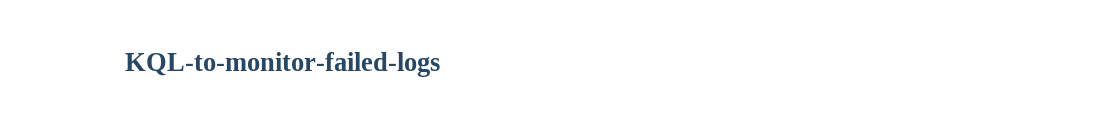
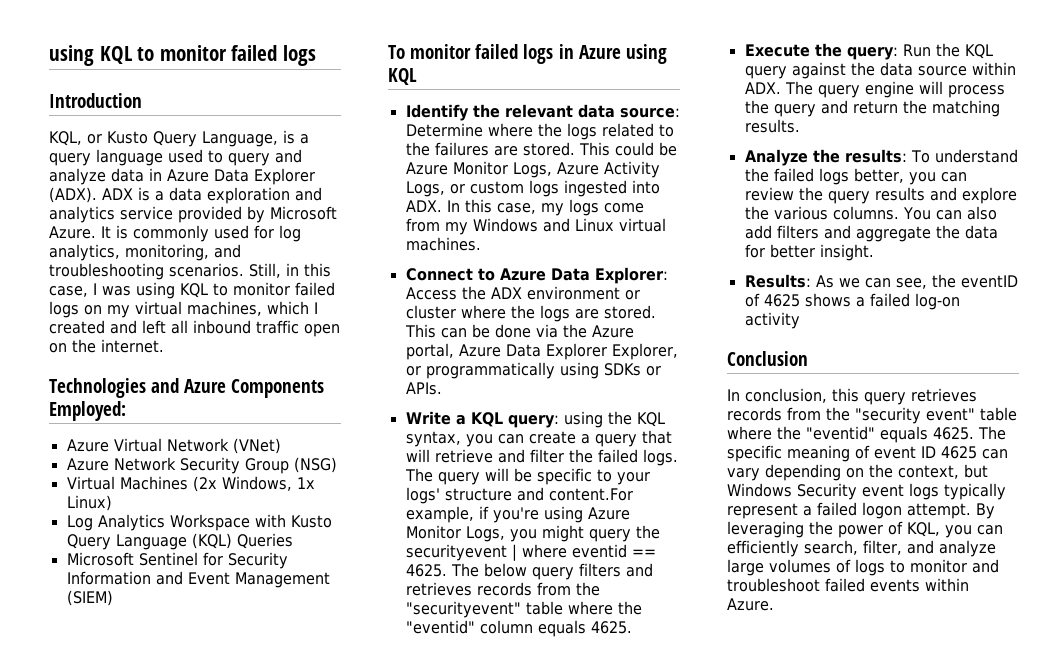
[125,52,440,77] KQL-to-monitor-failed-logs -> [49,45,316,66] [49,93,142,108] [49,130,309,147] [49,149,302,166] [49,168,315,185] [49,187,322,204] [49,206,337,223] [49,225,301,242] [49,244,241,261] [49,263,331,280] [49,282,335,299] [49,301,318,318] [49,320,340,337] [49,339,164,353] [49,378,325,398] [49,401,126,421] [66,438,281,454] [66,457,337,474] [66,476,315,492] [66,495,112,511] [66,514,332,531] [66,533,293,550] [66,552,288,569] [66,571,330,588] [66,590,113,606] [388,44,667,64] [388,68,417,85] [405,104,680,121] [405,123,674,140] [405,142,677,156] [405,161,660,178] [405,180,660,197] [405,199,644,216] [405,218,666,235] [405,237,481,251] [405,267,668,284] [405,286,640,300] [405,305,656,322] [404,324,634,338] [405,343,678,360] [405,362,661,379] [405,382,442,395] [405,411,665,428] [405,430,672,447] [405,449,678,466] [404,468,650,485] [405,487,633,504] [405,506,630,523] [405,525,660,542] [405,544,656,561] [405,563,653,580] [405,582,600,596] [405,601,642,618] [405,620,632,637] [744,43,993,60] [744,62,1016,79] [744,81,1005,98] [744,100,1000,117] [744,119,800,133] [744,149,1018,166] [744,168,967,185] [744,187,1017,204] [744,206,997,220] [744,225,998,242] [744,244,874,261] [744,274,1018,289] [744,293,960,310] [744,312,800,329] [727,351,808,366] [727,388,977,405] [727,407,1017,424] [727,426,1006,443] [727,445,1008,462] [727,464,988,481] [727,483,1006,500] [727,502,995,519] [727,521,1003,538] [727,540,996,557] [727,559,999,576] [727,578,969,592] [727,598,774,611] using KQL to monitor failed logs // Introduction // KQL, or Kusto Query Language, is a query language used to query and analyze data in Azure Data Explorer (ADX). ADX is a data exploration and analytics service provided by Microsoft Azure. It is commonly used for log analytics, monitoring, and troubleshooting scenarios. Still, in this case, I was using KQL to monitor failed logs on my virtual machines, which I created and left all inbound traffic open on the internet. // Technologies and Azure Components Employed: // Azure Virtual Network (VNet) // Azure Network Security Group (NSG) // Virtual Machines (2x Windows, 1x Linux) // Log Analytics Workspace with Kusto Query Language (KQL) Queries // Microsoft Sentinel for Security Information and Event Management (SIEM) // To monitor failed logs in Azure using KQL // Identify the relevant data source: Determine where the logs related to the failures are stored. This could be Azure Monitor Logs, Azure Activity Logs, or custom logs ingested into ADX. In this case, my logs come from my Windows and Linux virtual machines. // Connect to Azure Data Explorer: Access the ADX environment or cluster where the logs are stored. This can be done via the Azure portal, Azure Data Explorer Explorer, or programmatically using SDKs or APIs. // Write a KQL query: using the KQL syntax, you can create a query that will retrieve and filter the failed logs. The query will be specific to your logs' structure and content.For example, if you're using Azure Monitor Logs, you might query the securityevent | where eventid == 4625. The below query filters and retrieves records from the "securityevent" table where the "eventid" column equals 4625. // Execute the query: Run the KQL query against the data source within ADX. The query engine will process the query and return the matching results. // Analyze the results: To understand the failed logs better, you can review the query results and explore the various columns. You can also add filters and aggregate the data for better insight. // Results: As we can see, the eventID of 4625 shows a failed log-on activity // Conclusion // In conclusion, this query retrieves records from the "security event" table where the "eventid" equals 4625. The specific meaning of event ID 4625 can vary depending on the context, but Windows Security event logs typically represent a failed logon attempt. By leveraging the power of KQL, you can efficiently search, filter, and analyze large volumes of logs to monitor and troubleshoot failed events within Azure.

